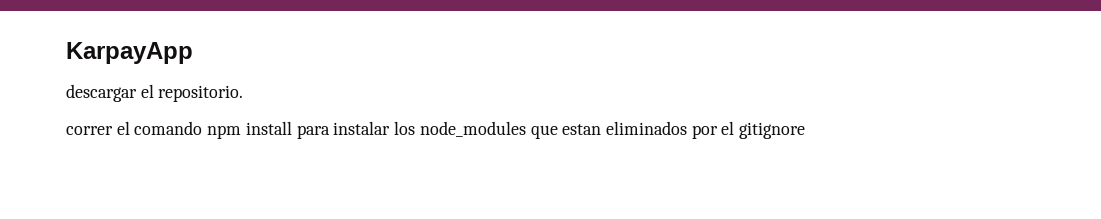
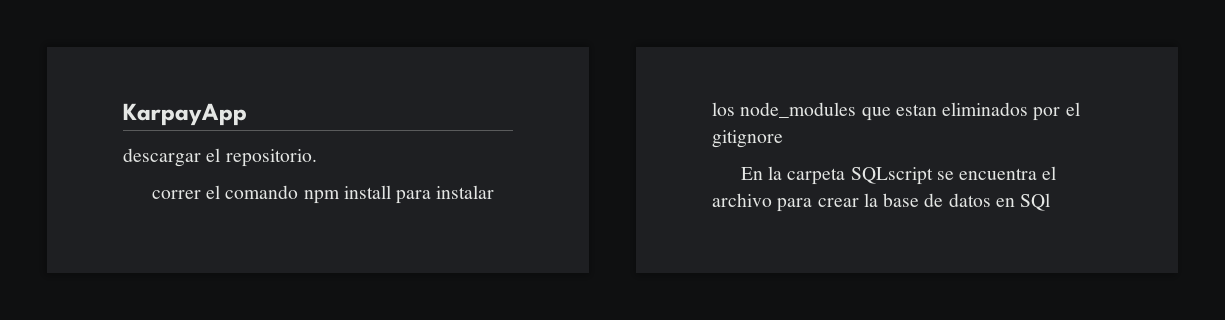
(806, 130) none -> [740,166,1057,185] [712,193,1051,212] // En la carpeta SQLscript se encuentra el archivo para crear la base de datos en SQl

